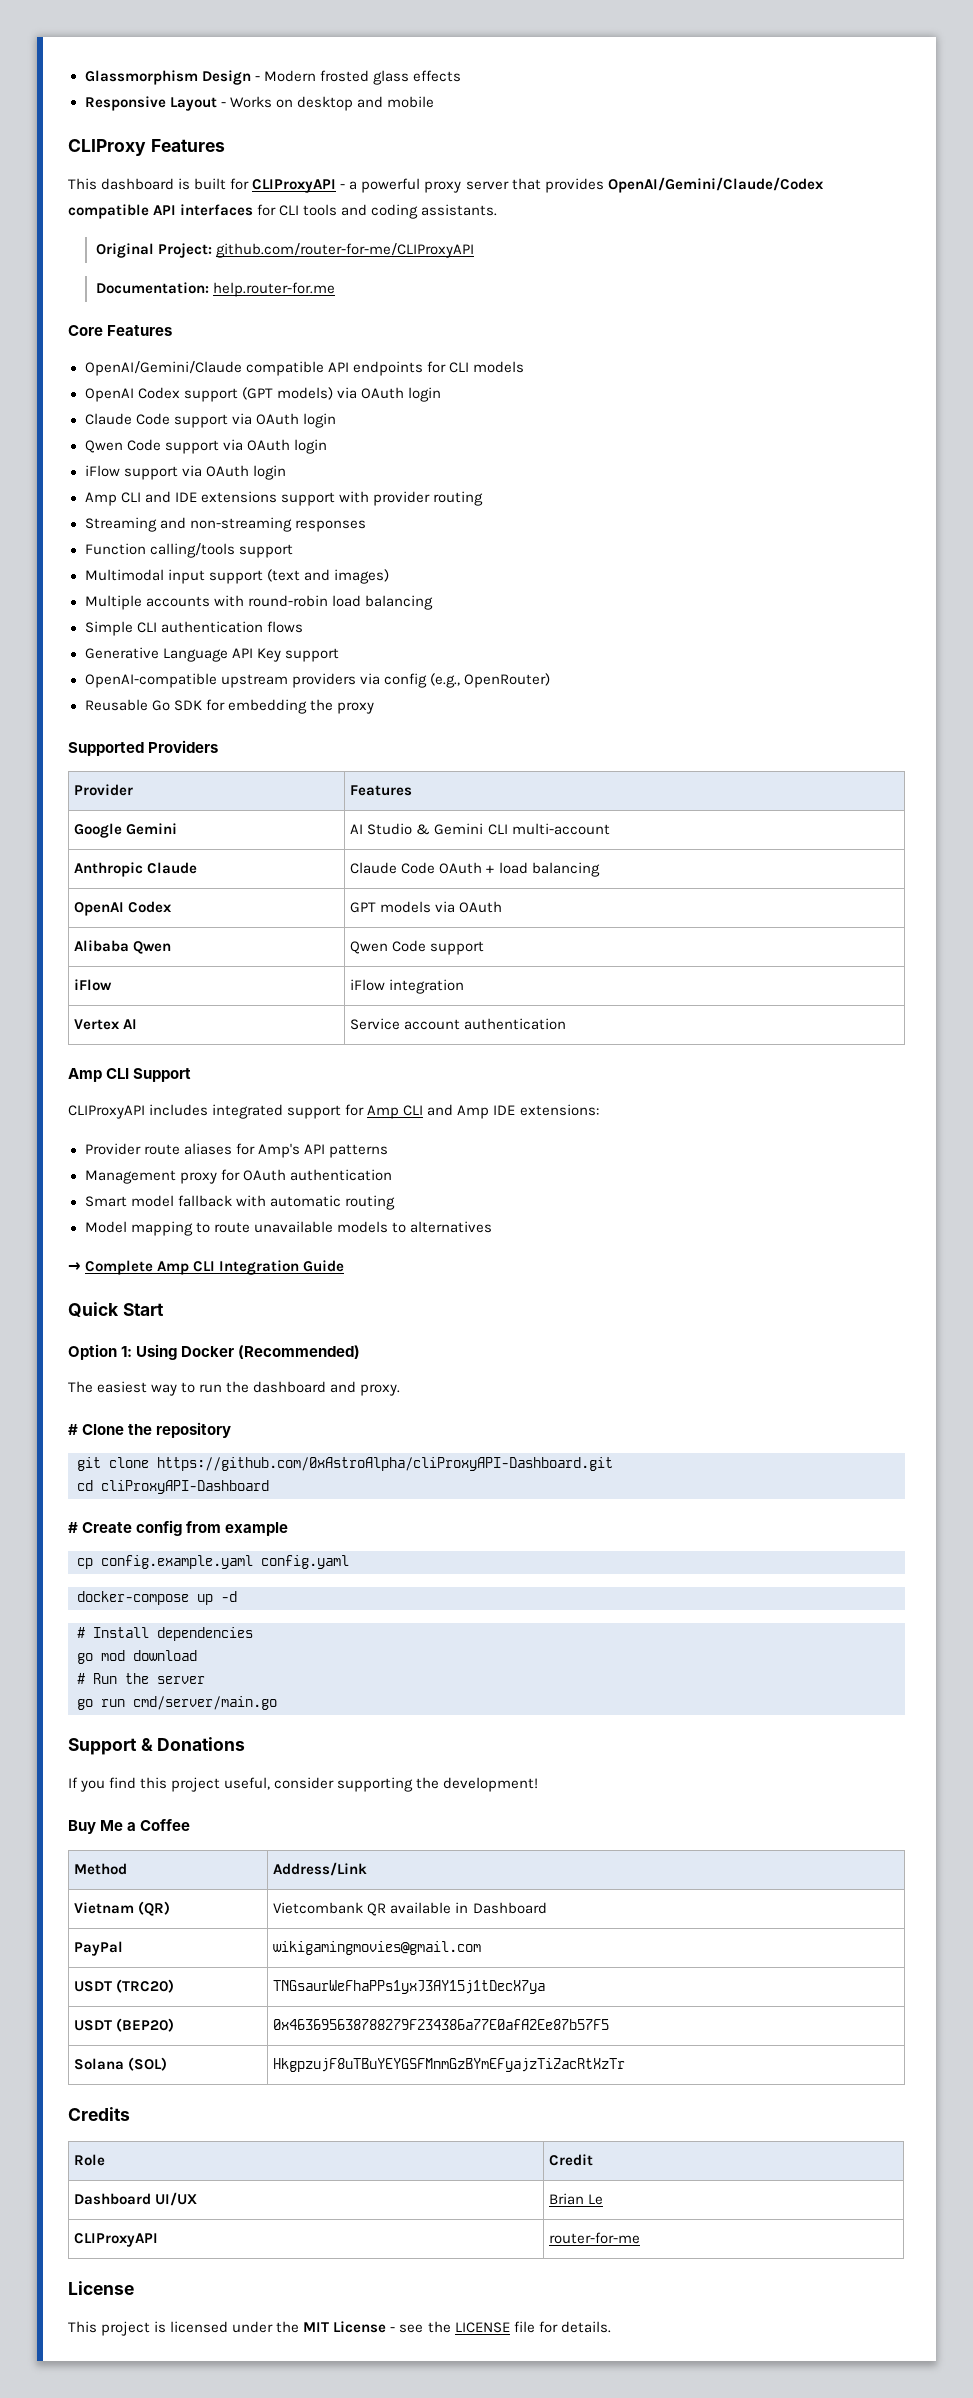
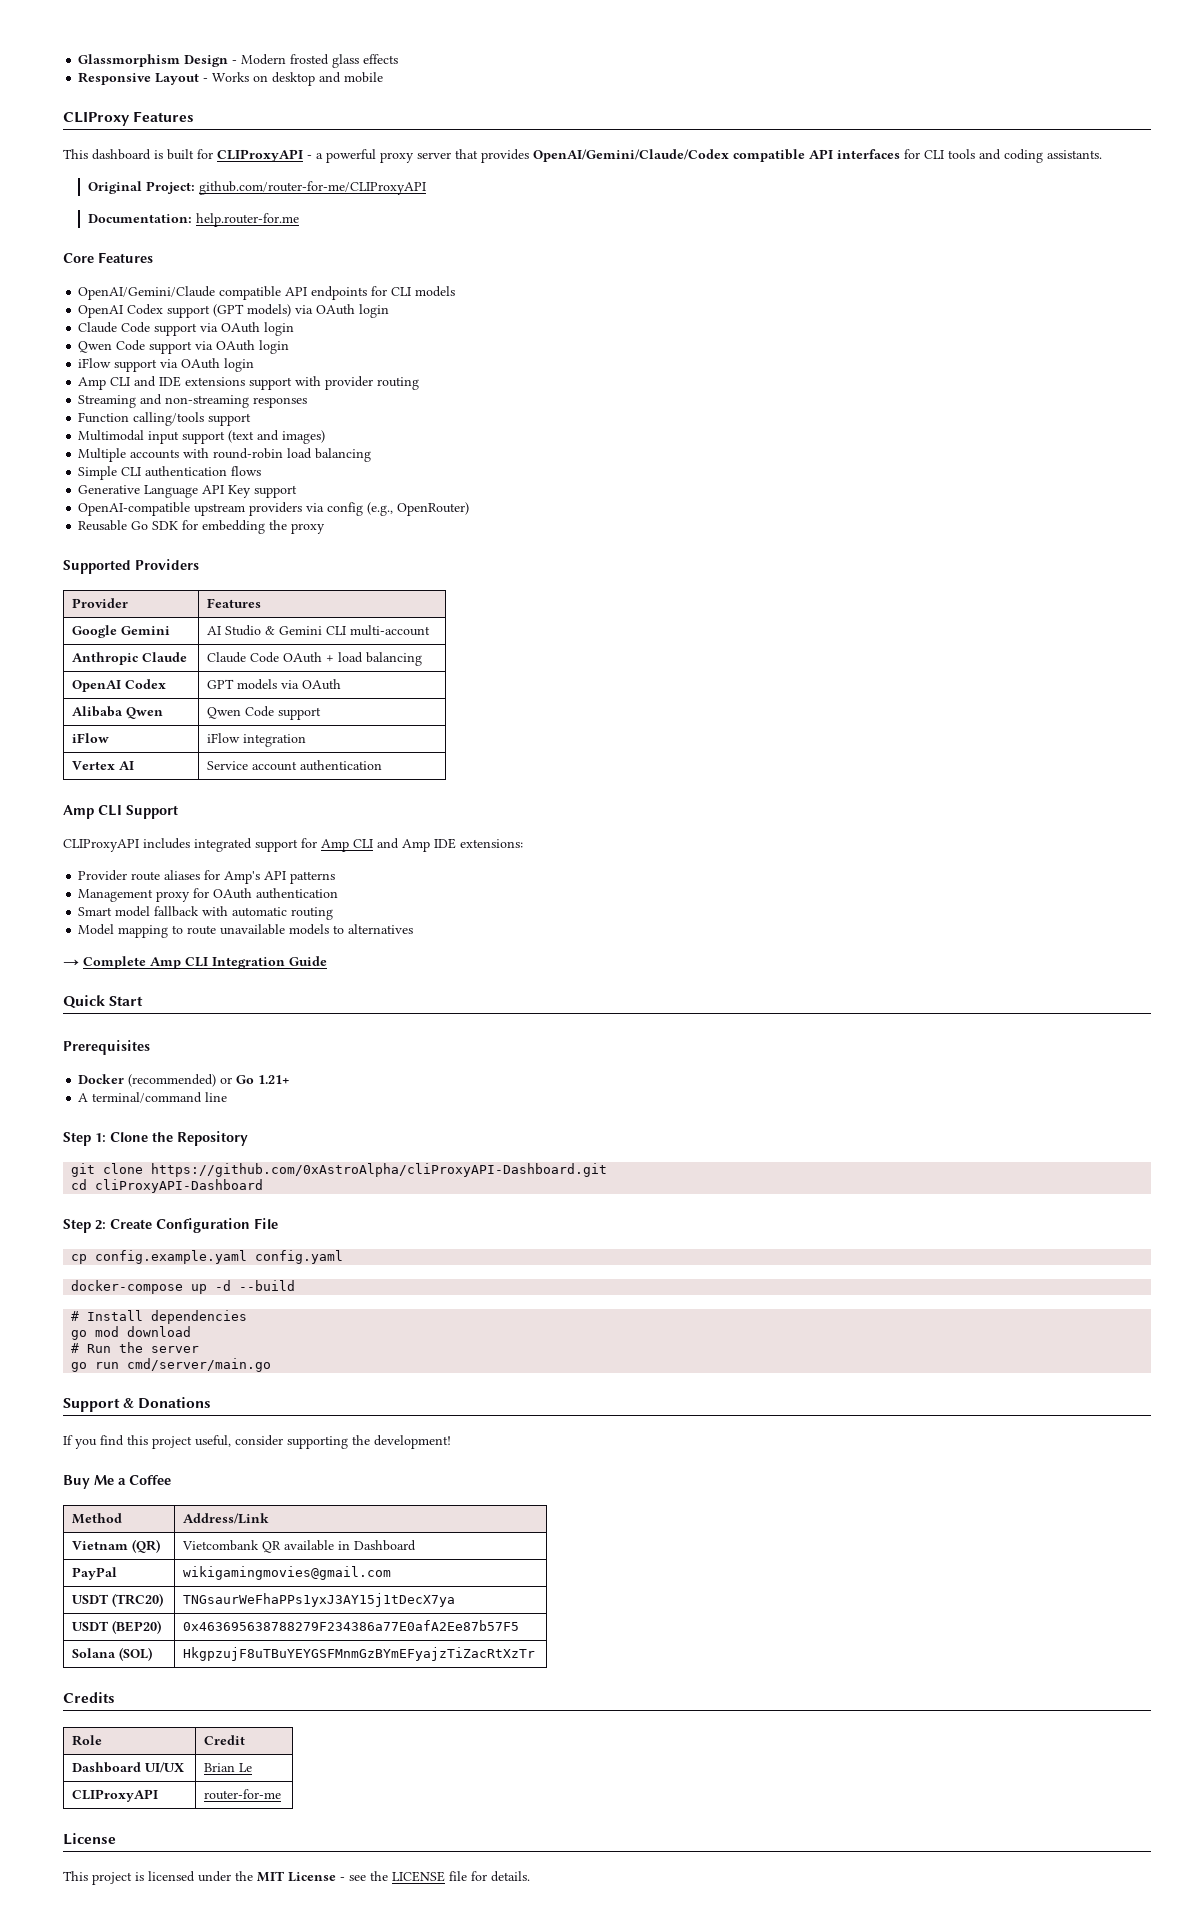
[68,1344,361,1360] [68,1381,401,1396] [68,1424,78,1435] Option 1: Using Docker (Recommended) // The easiest way to run the dashboard and proxy. // # -> [63,1040,150,1055] [78,1074,291,1087] [78,1092,228,1103] [63,1132,106,1146] Prerequisites // Docker (recommended) or Go 1.21+ // A terminal/command line // Step 1:
[156,1422,232,1438] repository -> [177,1131,248,1146] Repository
[68,1520,289,1536] # Create config from example -> [63,1218,278,1233] Step 2: Create Configuration File
(237, 1596) none -> [239,1280,296,1291] --build

